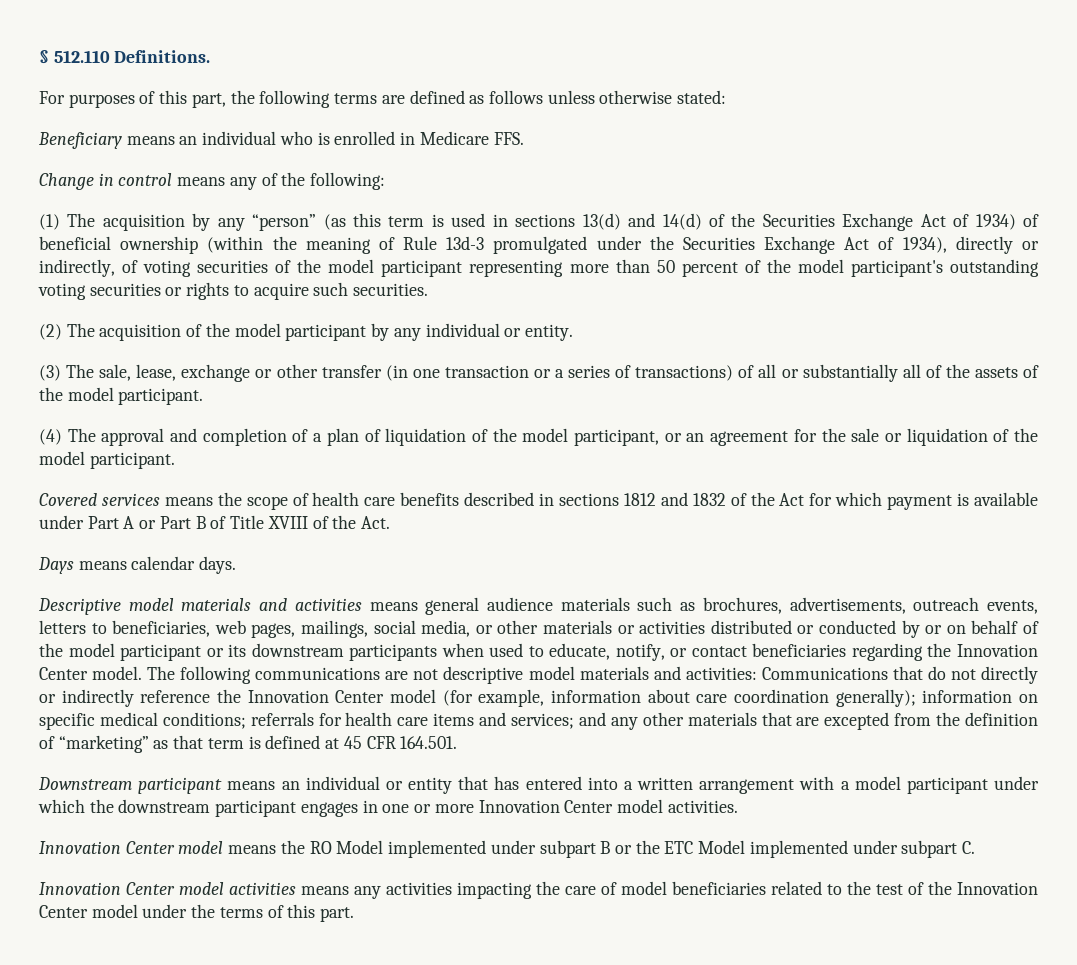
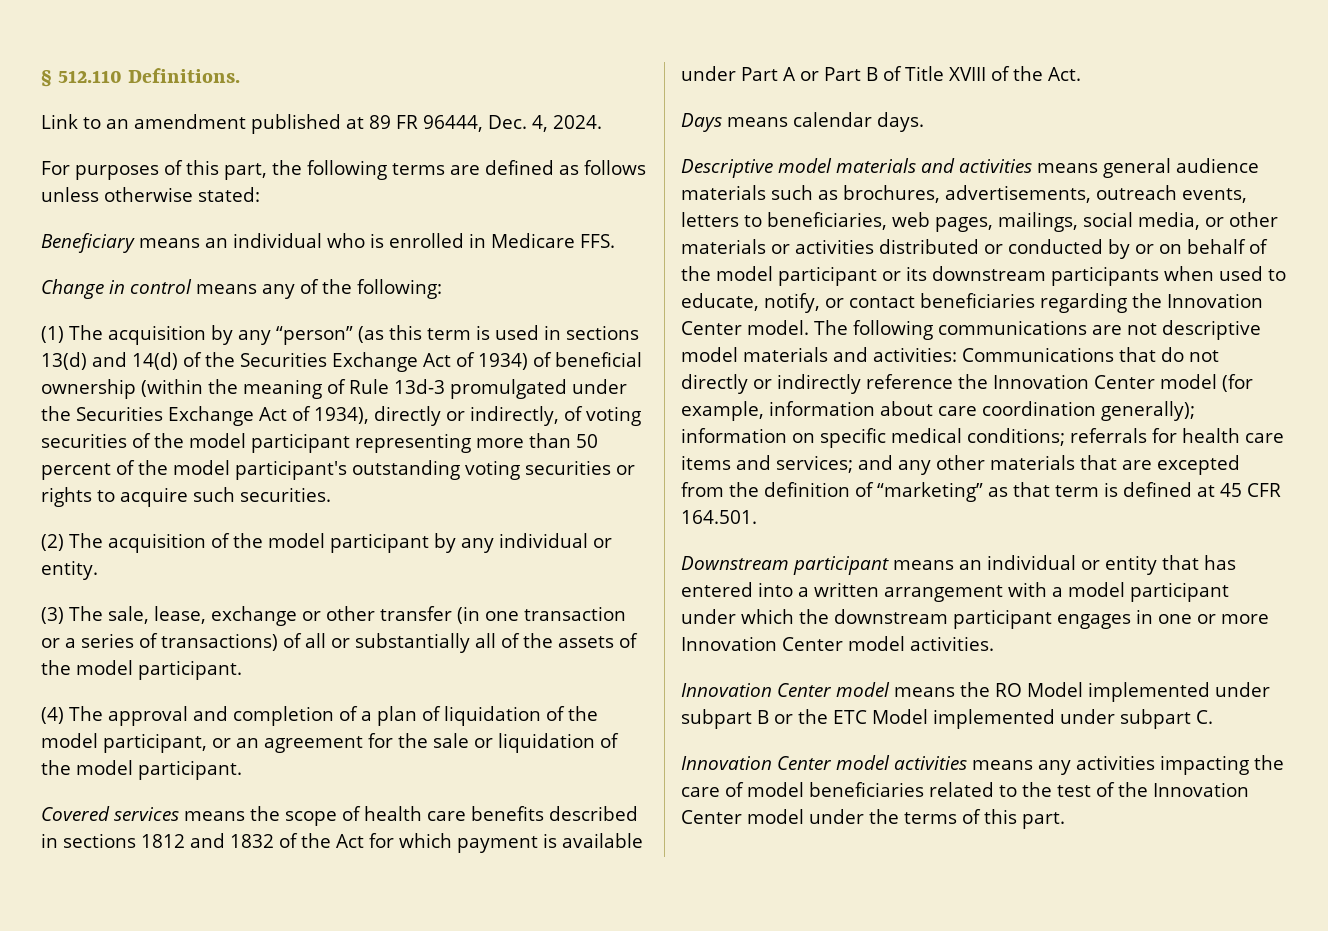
(211, 56) none -> [41,114,602,134] // Link to an amendment published at 89 FR 96444, Dec. 4, 2024.

